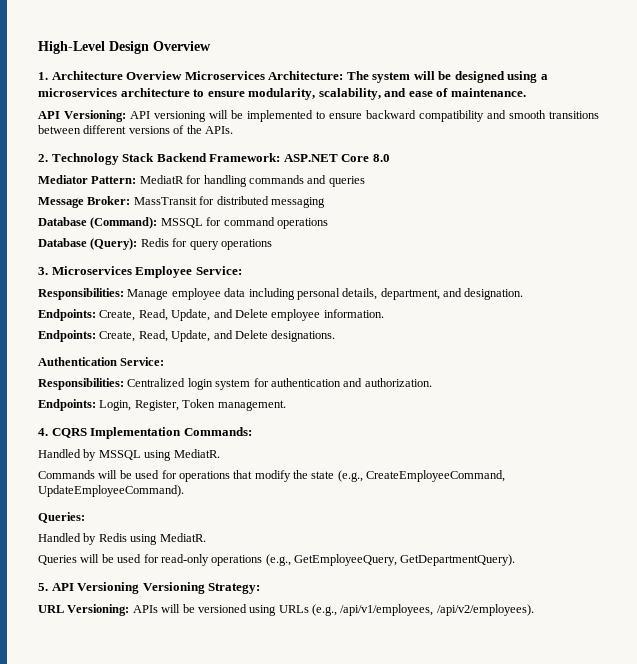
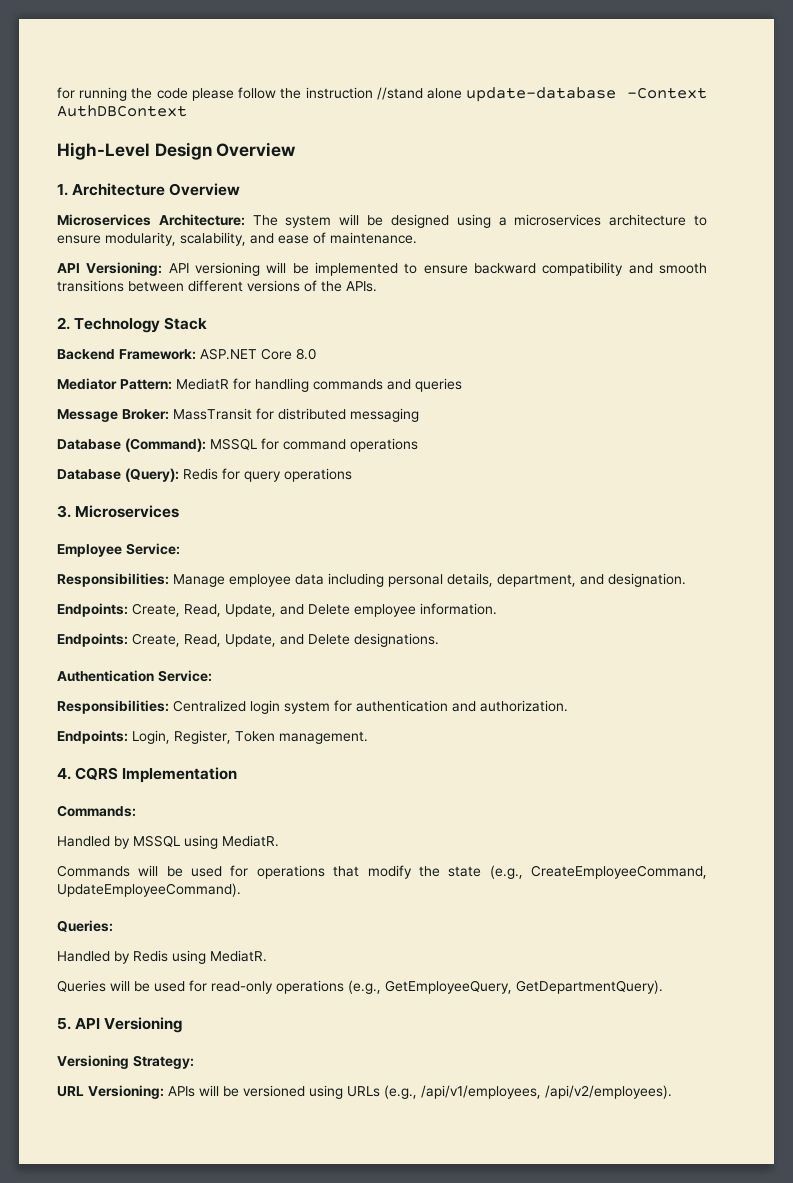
(38, 47) none -> [57,87,708,102] [57,105,187,117] for running the code please follow the instruction //stand alone update-database -Context AuthDBContext //
(183, 75) none -> (241, 189) //
(155, 157) none -> (208, 323) //
(132, 270) none -> (180, 511) //
(182, 433) none -> (238, 775) //
(140, 588) none -> (183, 1025) //

